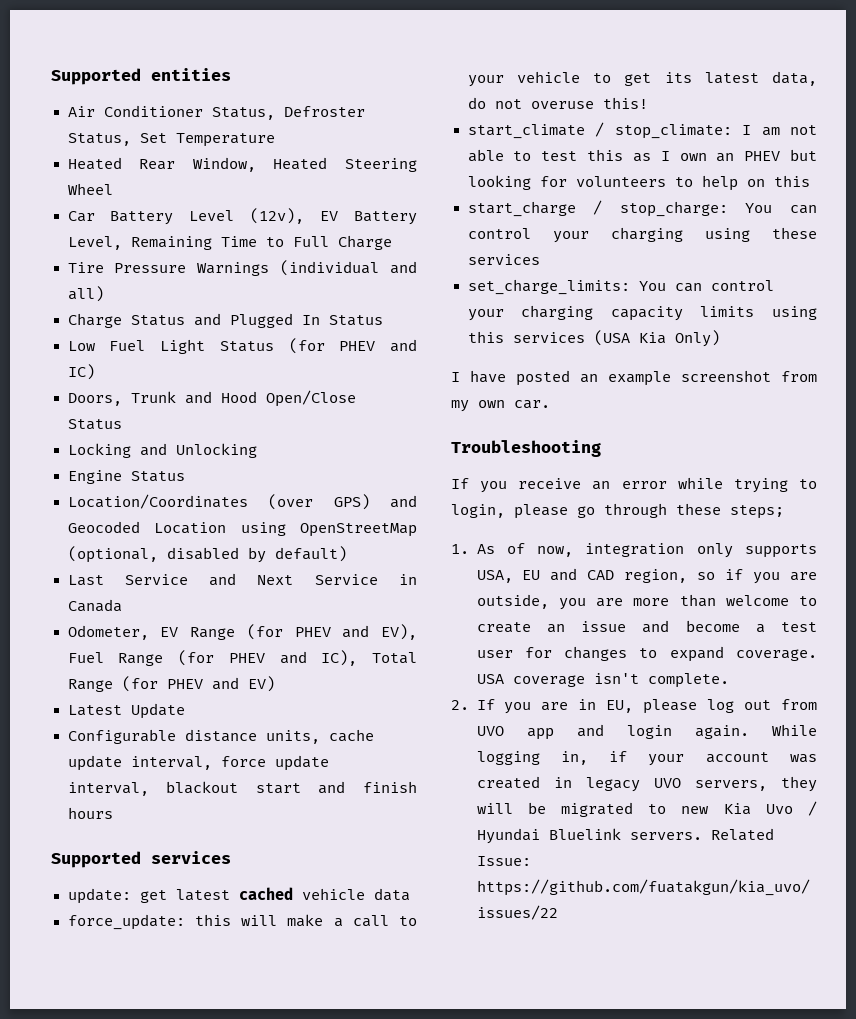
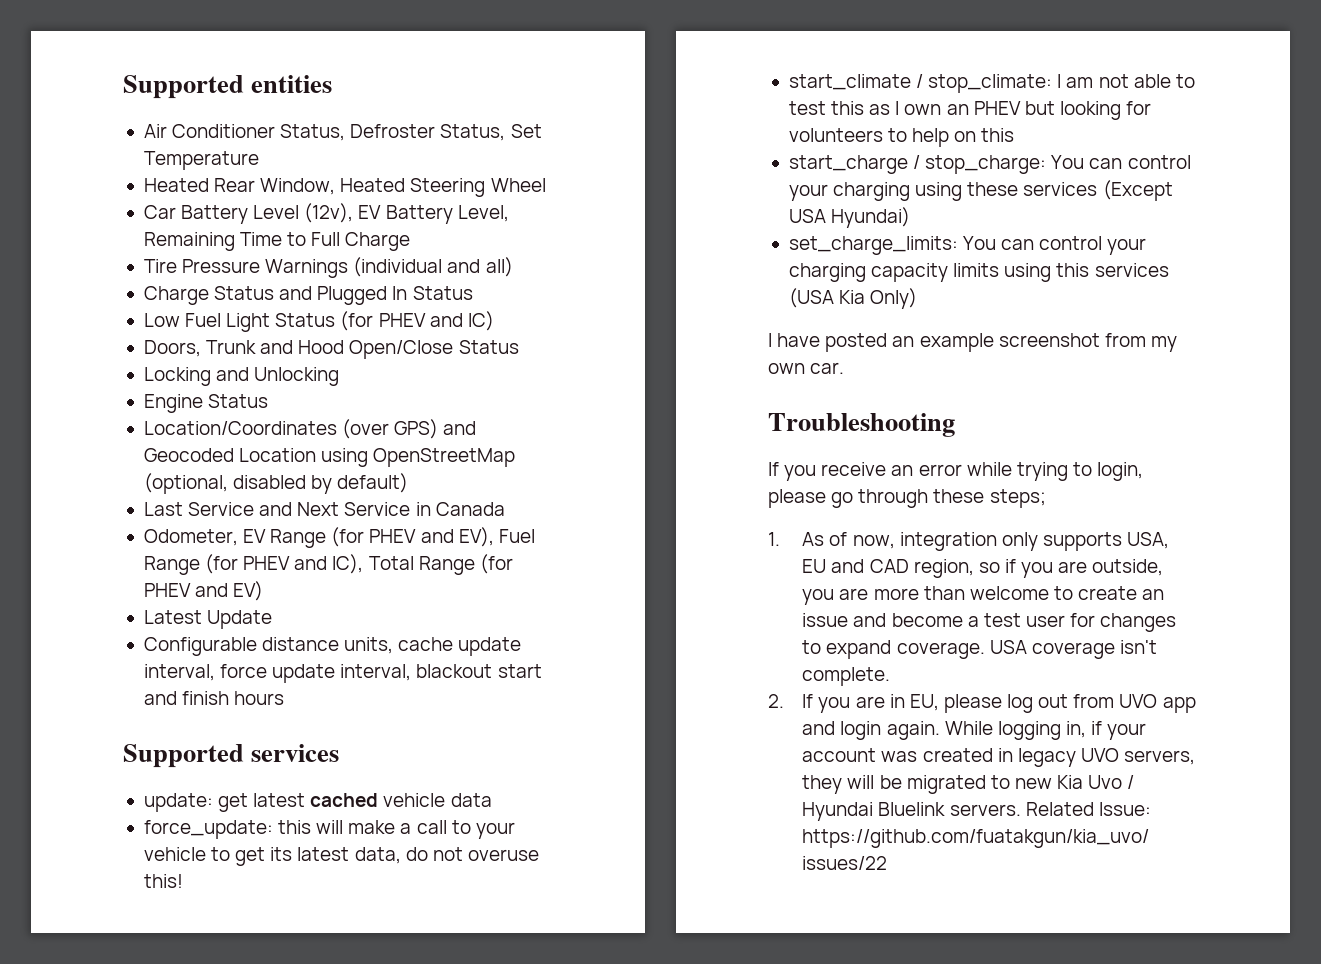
(540, 259) none -> [1102,180,1173,201] [788,207,911,228] (Except USA Hyundai)

